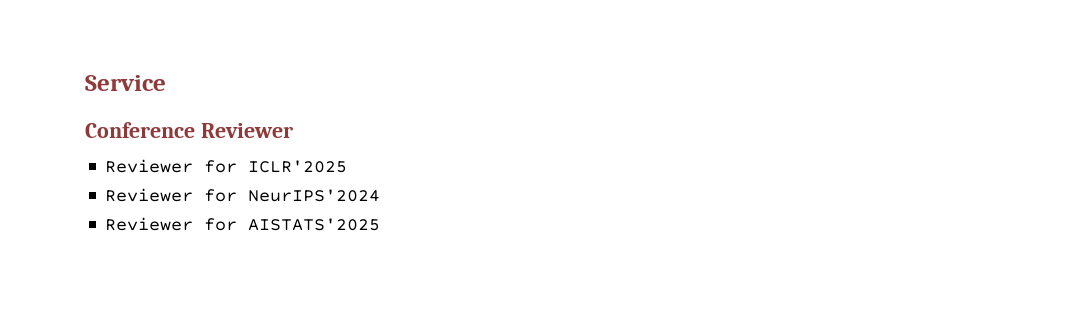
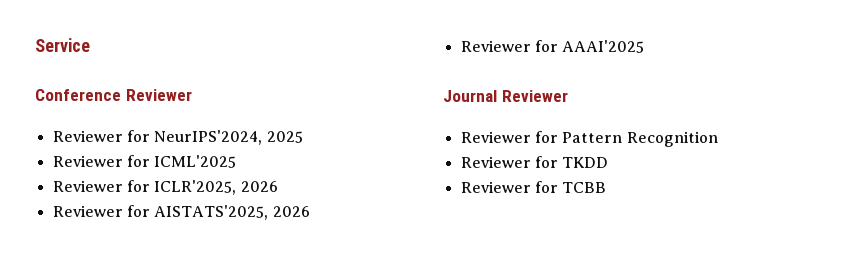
[248,160,348,173] [105,188,381,202] [105,217,381,231] ICLR'2025 // Reviewer for NeurIPS'2024 // Reviewer for AISTATS'2025 -> [154,130,303,145] [52,155,237,168] [52,180,278,195] [52,205,310,220] [460,40,645,53] [443,90,568,102] [460,131,718,147] [460,156,609,168] [460,181,607,193] NeurIPS'2024, 2025 // Reviewer for ICML'2025 // Reviewer for ICLR'2025, 2026 // Reviewer for AISTATS'2025, 2026 // Reviewer for AAAI'2025 // Journal Reviewer // Reviewer for Pattern Recognition // Reviewer for TKDD // Reviewer for TCBB

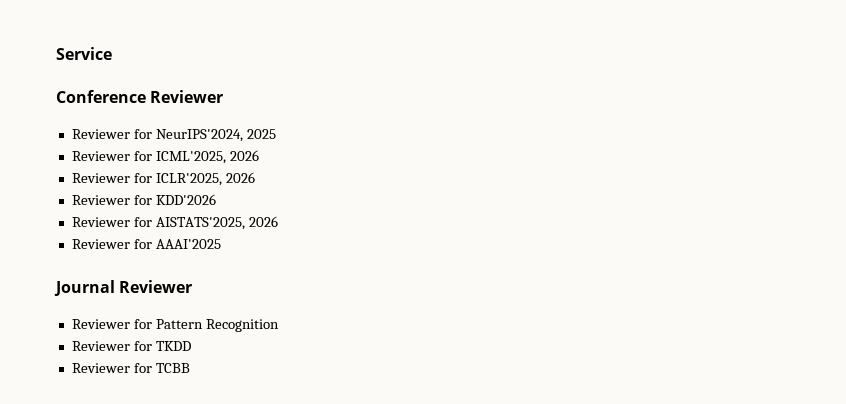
[154,155,237,168] ICML'2025 -> [155,150,259,164] ICML'2025, 2026
(278, 186) none -> [71,194,216,205] // Reviewer for KDD'2026

